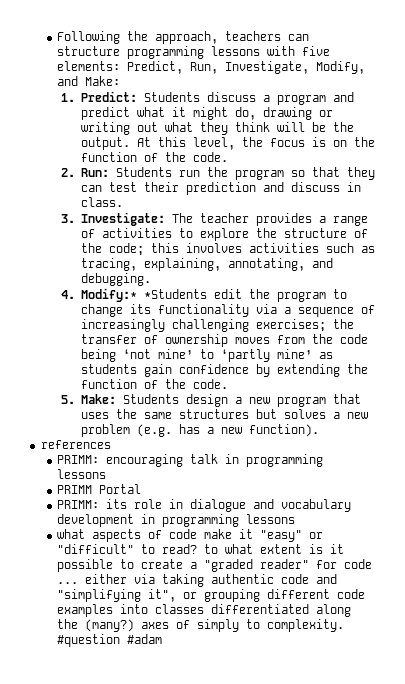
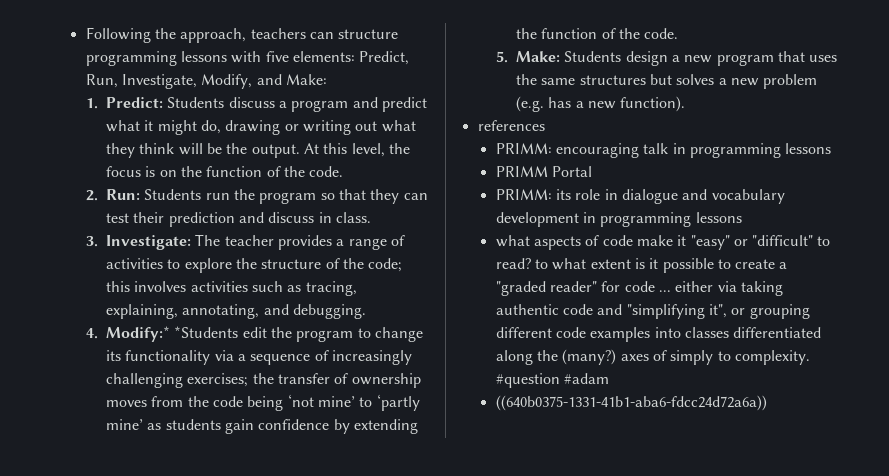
(163, 639) none -> [495,395,767,411] // ((640b0375-1331-41b1-aba6-fdcc24d72a6a))

